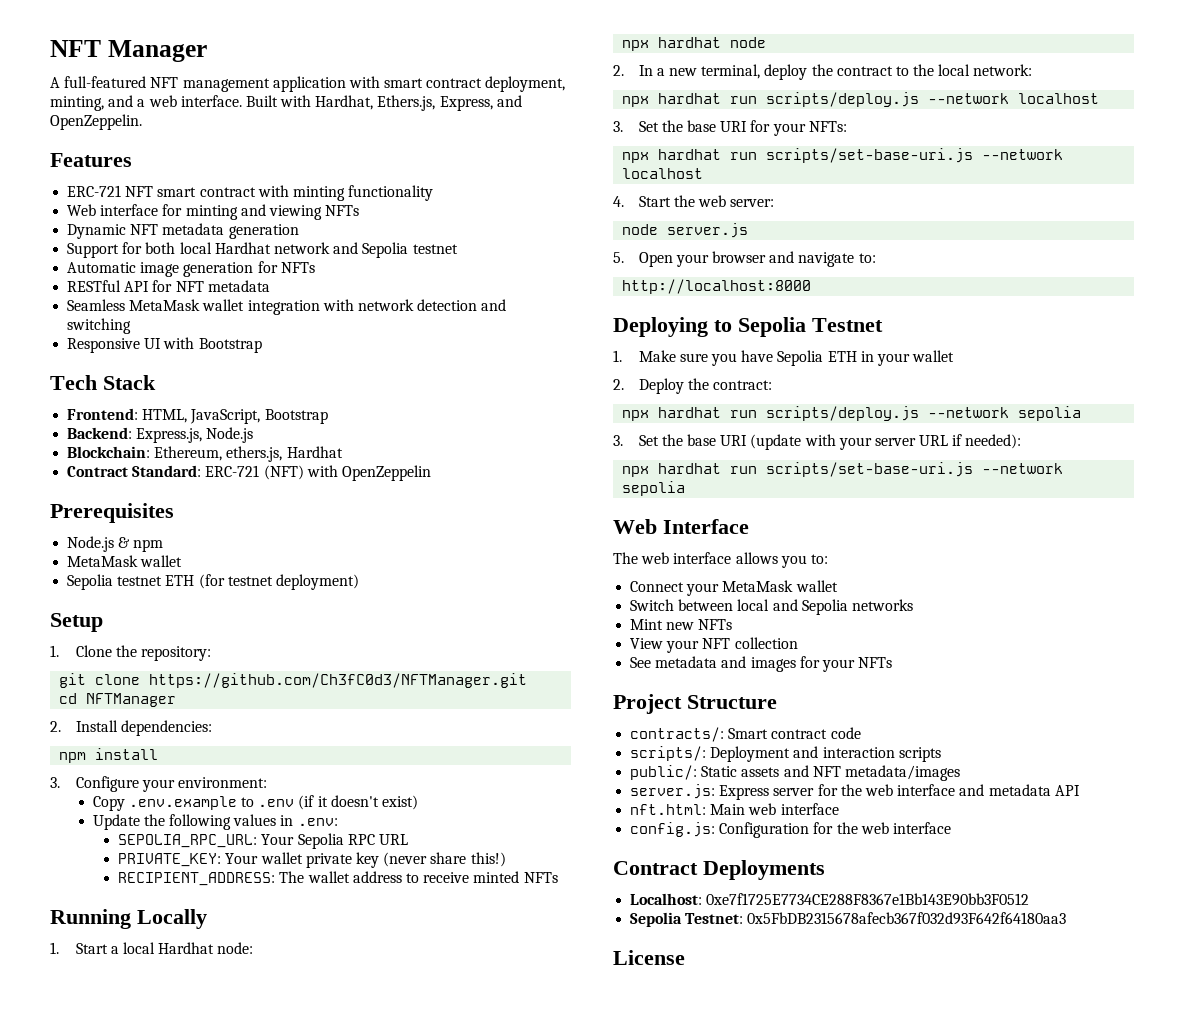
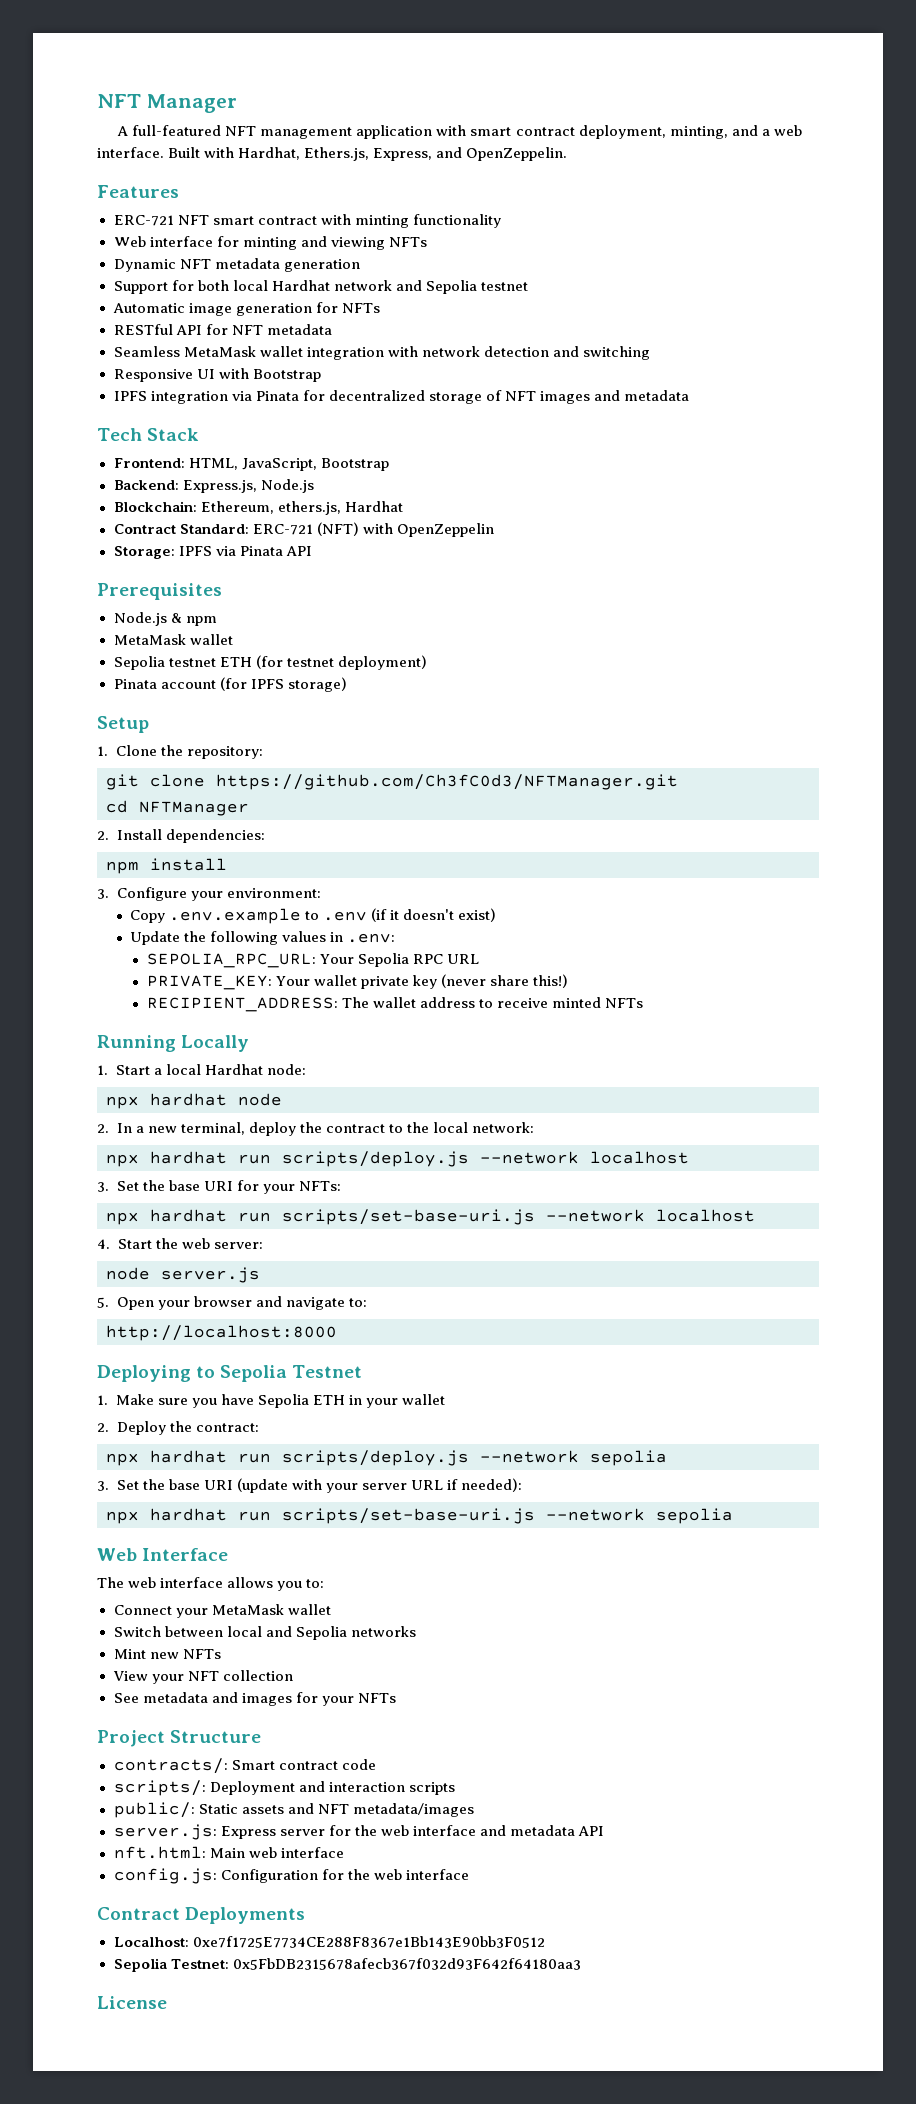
(262, 345) none -> [113,390,690,404] // IPFS integration via Pinata for decentralized storage of NFT images and metadata
(431, 473) none -> [113,546,312,559] // Storage: IPFS via Pinata API
(359, 582) none -> [113,677,347,692] // Pinata account (for IPFS storage)

